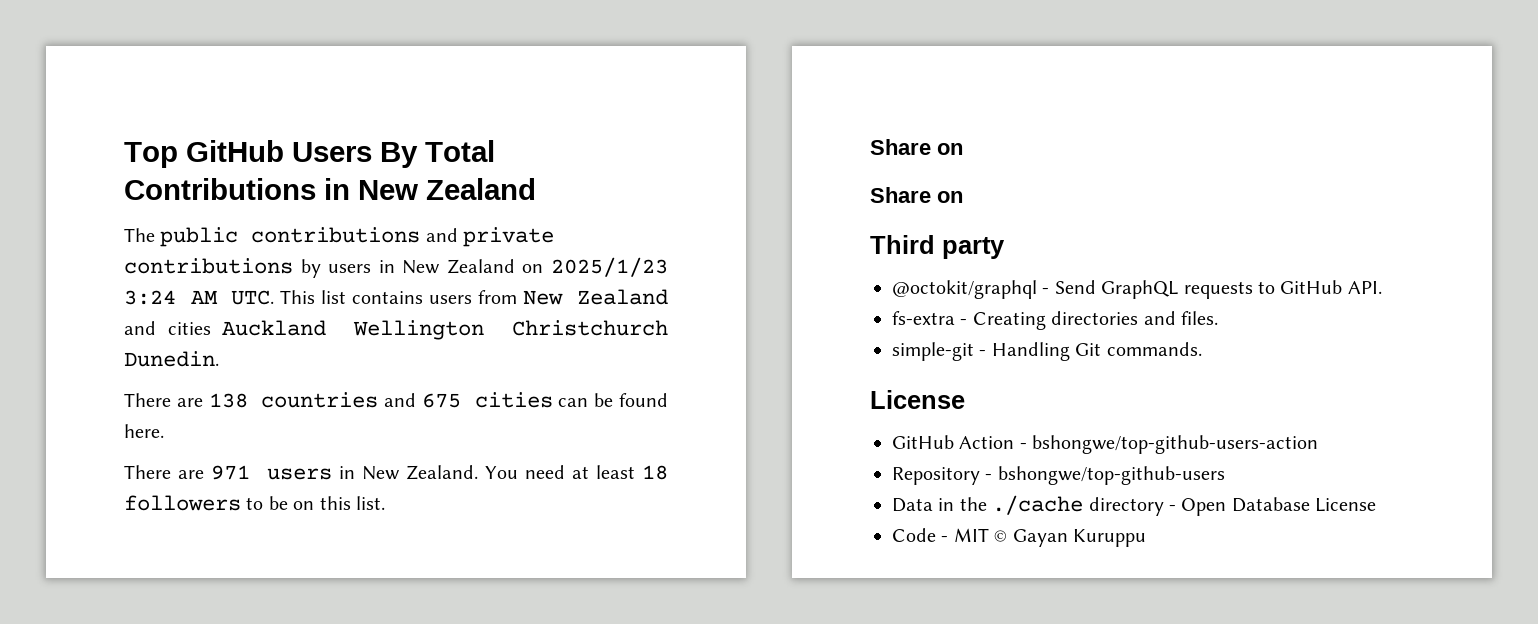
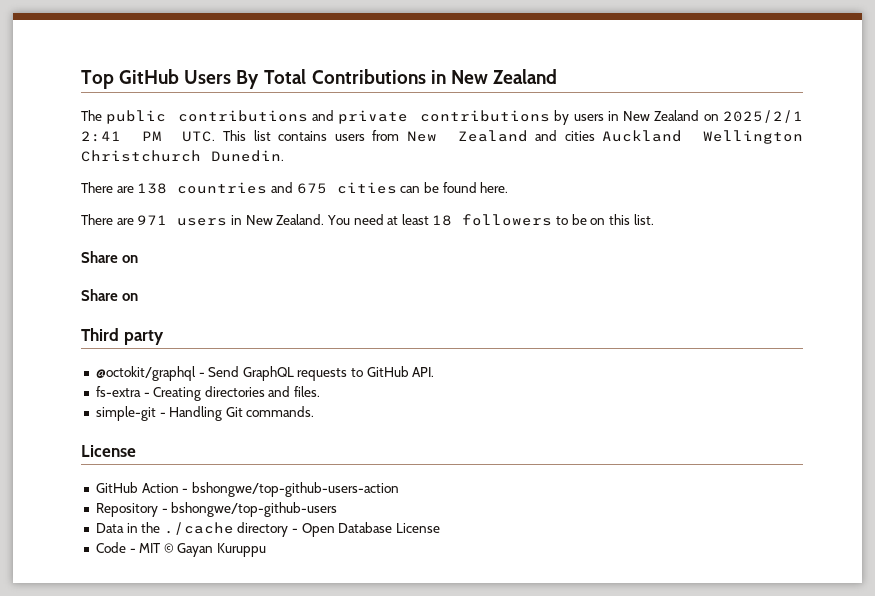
[551,257,668,277] [124,290,218,305] 2025/1/23 3:24 AM -> [722,110,803,123] [81,131,162,142] 2025/2/1 2:41 PM

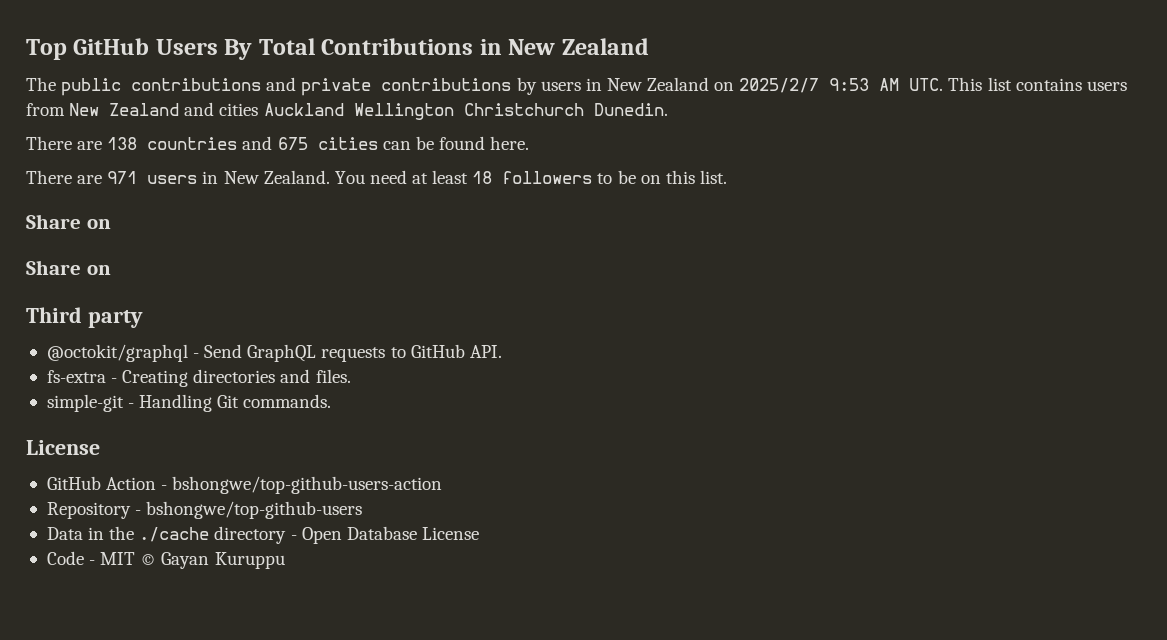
[722,110,803,123] [81,131,162,142] 2025/2/1 2:41 PM -> [739,78,900,93] 2025/2/7 9:53 AM

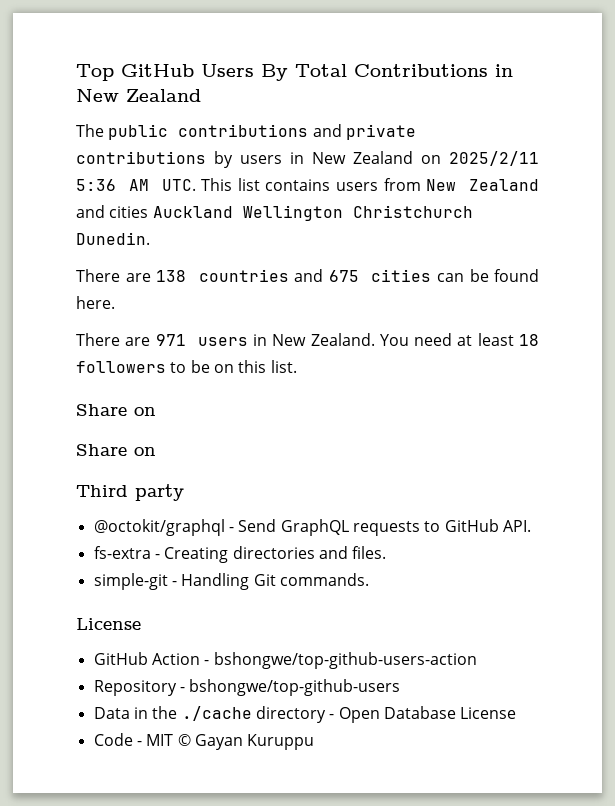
[739,78,870,93] 2025/2/7 9:53 -> [449,151,539,166] [76,179,116,191] 2025/2/11 5:36

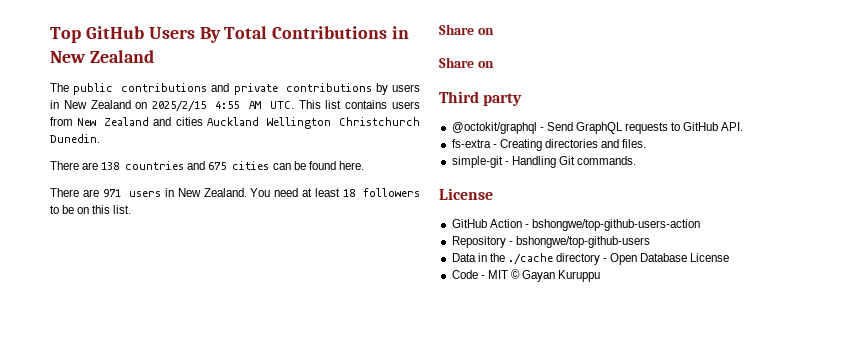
[449,151,539,166] [76,179,116,191] 2025/2/11 5:36 -> [152,100,240,112] 2025/2/15 4:55

